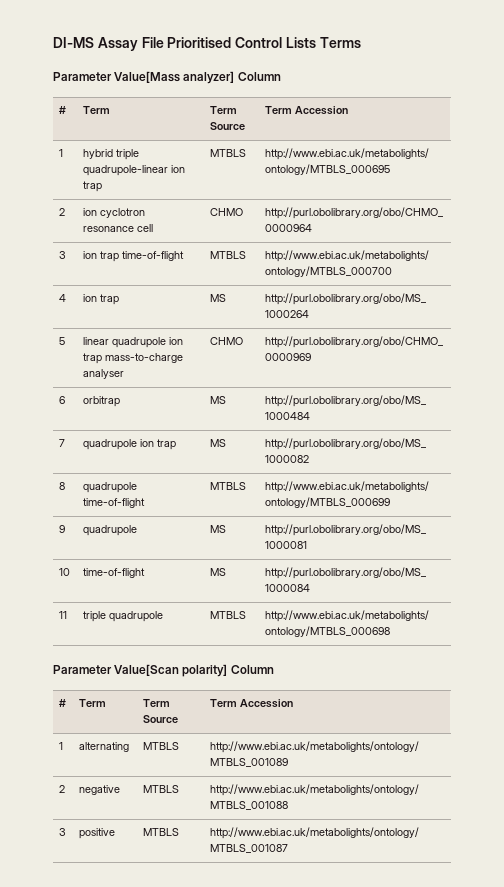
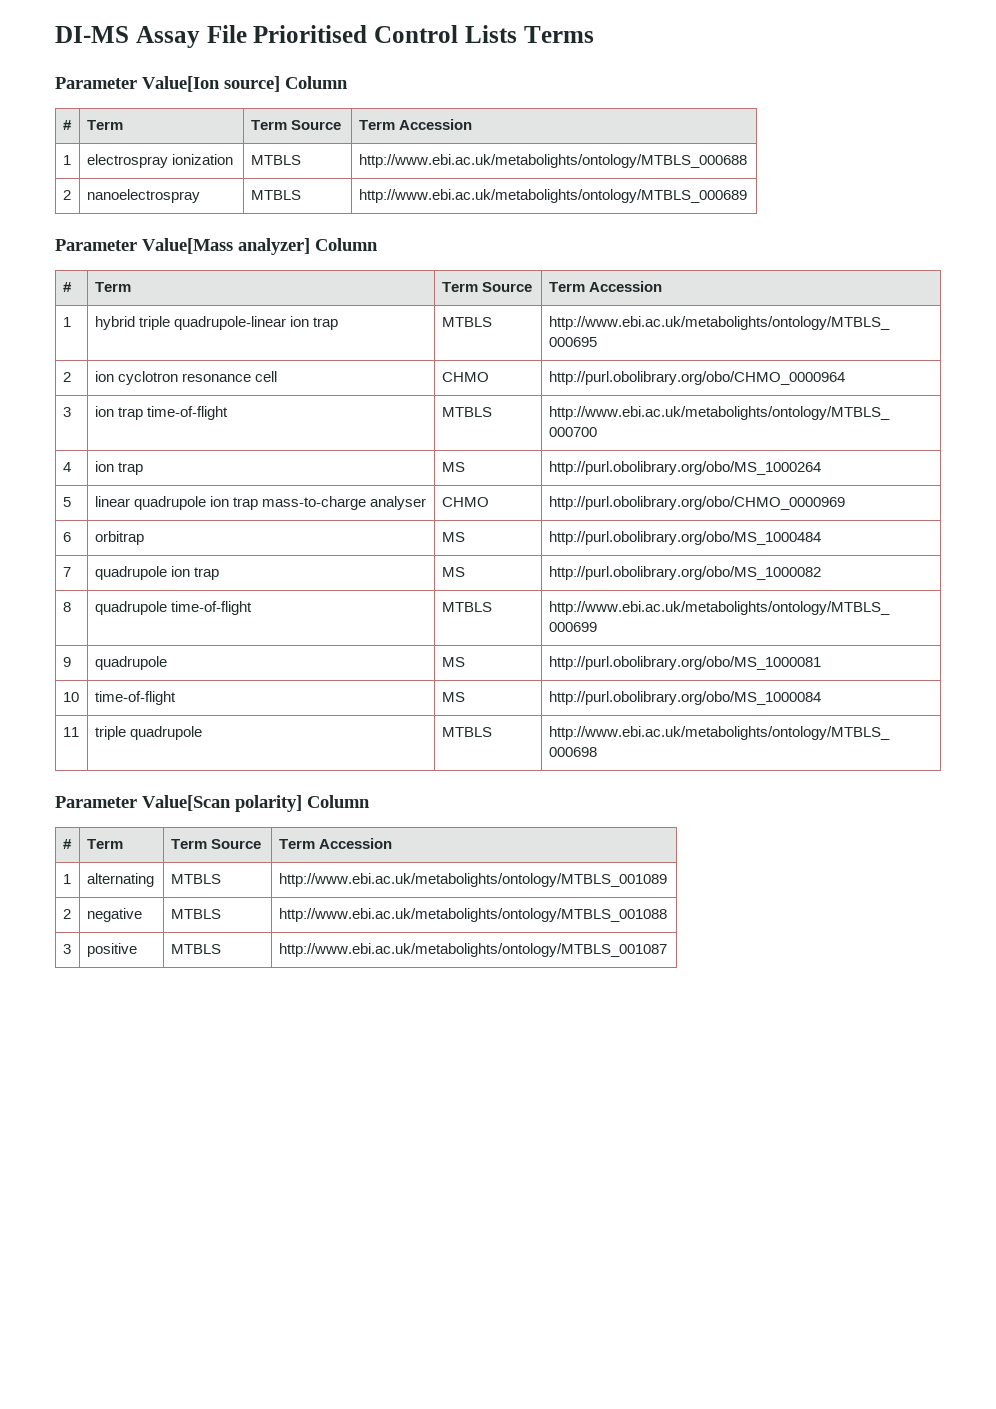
(361, 42) none -> [55,76,348,92] [62,120,72,130] [86,120,123,130] [250,120,341,130] [358,119,472,130] [62,155,71,165] [86,154,233,168] [250,155,301,165] [358,154,747,168] [62,190,71,200] [86,189,200,203] [250,190,301,200] [358,189,747,203] // Parameter Value[Ion source] Column // # | Term | Term Source | Term Accession // 1 | electrospray ionization | MTBLS | http://www.ebi.ac.uk/metabolights/ontology/MTBLS_000688 // 2 | nanoelectrospray | MTBLS | http://www.ebi.ac.uk/metabolights/ontology/MTBLS_000689

